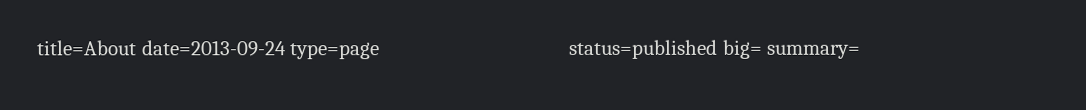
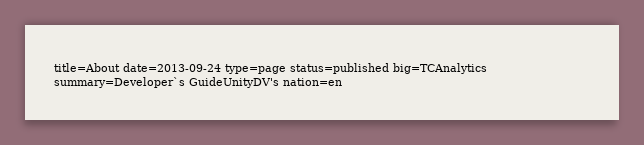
[721,39,862,59] big= summary= -> [393,63,487,74] [54,77,342,88] big=TCAnalytics summary=Developer`s GuideUnityDV's nation=en

